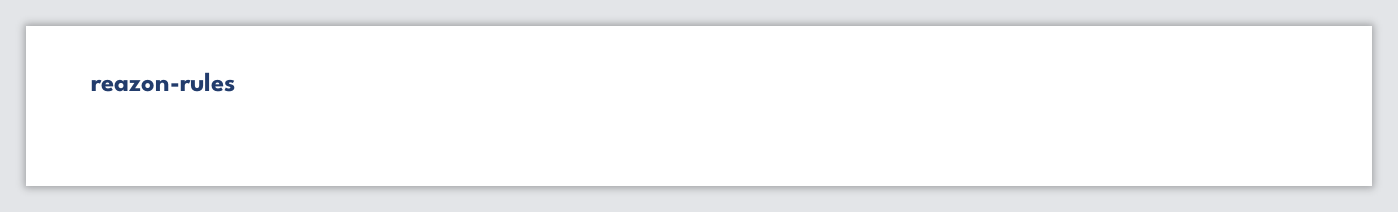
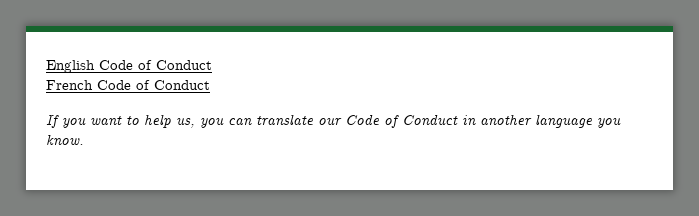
[91,72,235,92] reazon-rules -> [46,60,212,73] [46,80,210,90] [46,114,621,128] [46,134,84,146] English Code of Conduct // French Code of Conduct // If you want to help us, you can translate our Code of Conduct in another language you know.

